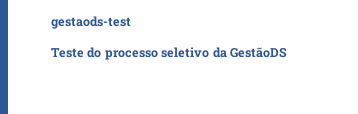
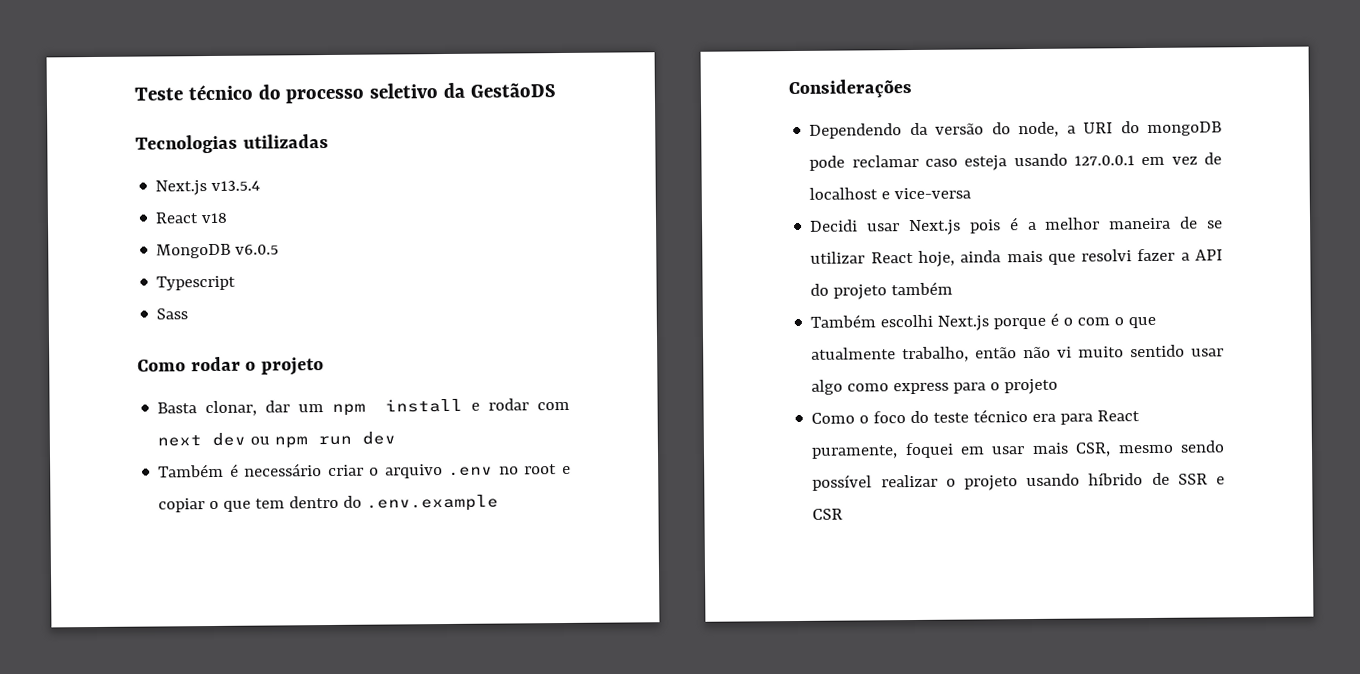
[51,16,131,29] [51,48,84,58] gestaods-test // Teste -> [134,84,253,101] Teste técnico
(287, 52) none -> [135,134,329,154] [155,180,261,196] [155,212,229,224] [156,243,280,259] [156,275,237,291] [156,308,189,320] [137,356,324,376] [157,398,570,417] [157,431,397,449] [158,463,571,479] [158,494,500,513] [788,79,912,99] [809,121,1222,139] [809,152,1222,171] [809,187,972,200] [810,216,1223,236] [810,248,1223,267] [810,281,954,300] [810,312,1157,331] [811,344,1224,363] [811,378,1059,395] [811,409,1141,425] [811,440,1225,459] [812,472,1225,491] [812,508,844,520] // Tecnologias utilizadas // Next.js v13.5.4 // React v18 // MongoDB v6.0.5 // Typescript // Sass // Como rodar o projeto // Basta clonar, dar um npm install e rodar com next dev ou npm run dev // Também é necessário criar o arquivo .env no root e copiar o que tem dentro do .env.example // Considerações // Dependendo da versão do node, a URI do mongoDB pode reclamar caso esteja usando 127.0.0.1 em vez de localhost e vice-versa // Decidi usar Next.js pois é a melhor maneira de se utilizar React hoje, ainda mais que resolvi fazer a API do projeto também // Também escolhi Next.js porque é o com o que atualmente trabalho, então não vi muito sentido usar algo como express para o projeto // Como o foco do teste técnico era para React puramente, foquei em usar mais CSR, mesmo sendo possível realizar o projeto usando híbrido de SSR e CSR

